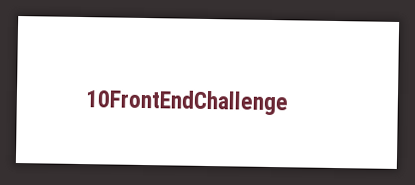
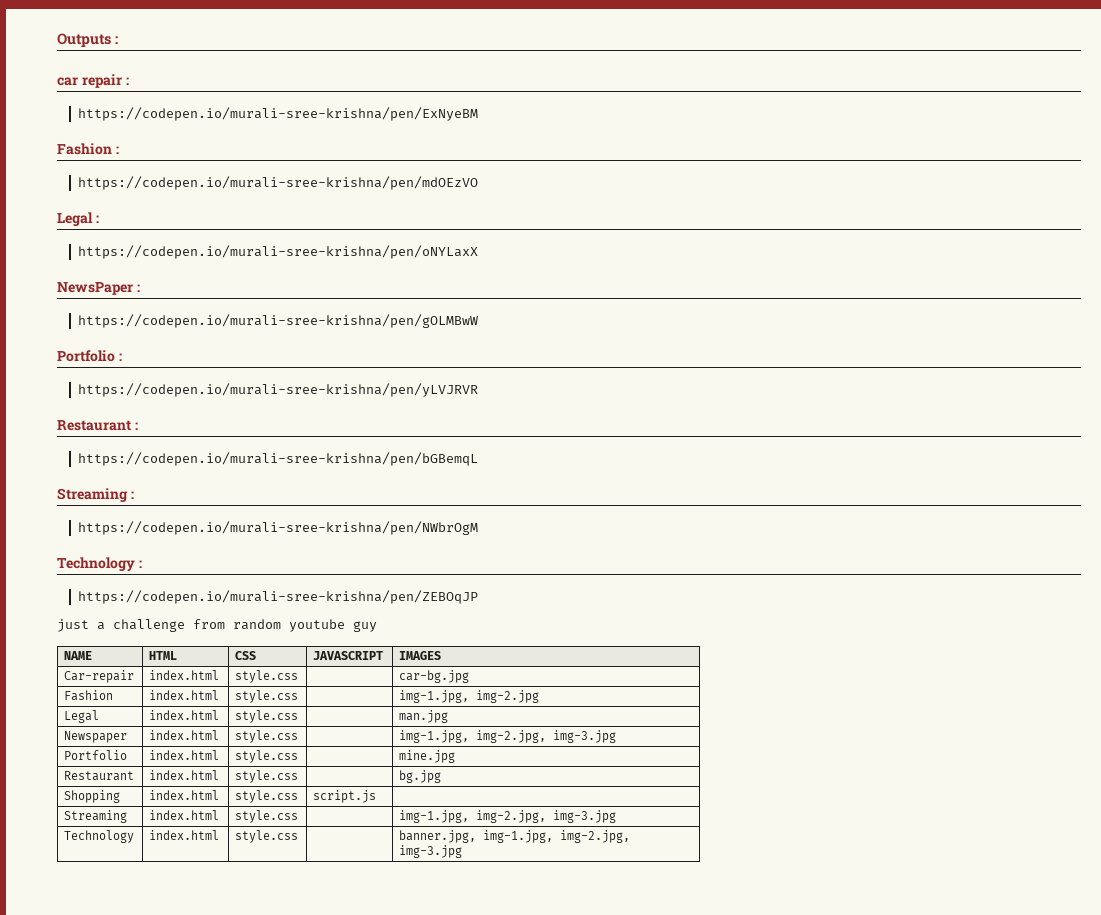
[85,89,289,116] 10FrontEndChallenge -> [57,33,118,47] [57,74,129,88] [78,107,479,121] [57,143,119,155] [78,176,479,190] [57,212,99,226] [78,245,479,259] [57,282,140,295] [78,314,479,328] [57,350,122,362] [78,383,479,397] [57,420,138,431] [78,452,479,466] [57,488,134,502] [78,521,479,535] [57,557,142,571] [78,590,479,604] [57,619,377,632] [64,651,93,660] [149,651,178,660] [235,651,257,660] [313,651,384,660] [399,651,442,660] [64,670,135,683] [149,670,220,680] [235,670,299,683] [399,670,470,683] [64,690,114,701] [149,690,220,700] [235,690,299,703] [399,690,540,703] [64,710,100,723] [149,710,220,720] [235,710,299,723] [399,710,449,723] [64,731,128,743] [149,730,220,740] [235,730,299,743] [399,730,617,743] [64,750,128,760] [149,750,220,760] [235,750,299,763] [399,750,456,763] [64,771,135,781] [149,770,220,780] [235,770,299,783] [399,770,442,783] [64,790,121,803] [149,790,220,800] [235,790,299,803] [313,790,377,803] [64,810,128,823] [149,810,220,820] [235,810,299,823] [399,810,617,823] [64,830,135,843] [149,830,220,840] [235,830,299,843] [399,830,631,843] [399,845,463,858] Outputs : // car repair : // https://codepen.io/murali-sree-krishna/pen/ExNyeBM // Fashion : // https://codepen.io/murali-sree-krishna/pen/mdOEzVO // Legal : // https://codepen.io/murali-sree-krishna/pen/oNYLaxX // NewsPaper : // https://codepen.io/murali-sree-krishna/pen/gOLMBwW // Portfolio : // https://codepen.io/murali-sree-krishna/pen/yLVJRVR // Restaurant : // https://codepen.io/murali-sree-krishna/pen/bGBemqL // Streaming : // https://codepen.io/murali-sree-krishna/pen/NWbrOgM // Technology : // https://codepen.io/murali-sree-krishna/pen/ZEBOqJP // just a challenge from random youtube guy // NAME | HTML | CSS | JAVASCRIPT | IMAGES // Car-repair | index.html | style.css | | car-bg.jpg // Fashion | index.html | style.css | | img-1.jpg, img-2.jpg // Legal | index.html | style.css | | man.jpg // Newspaper | index.html | style.css | | img-1.jpg, img-2.jpg, img-3.jpg // Portfolio | index.html | style.css | | mine.jpg // Restaurant | index.html | style.css | | bg.jpg // Shopping | index.html | style.css | script.js | // Streaming | index.html | style.css | | img-1.jpg, img-2.jpg, img-3.jpg // Technology | index.html | style.css | | banner.jpg, img-1.jpg, img-2.jpg, img-3.jpg

